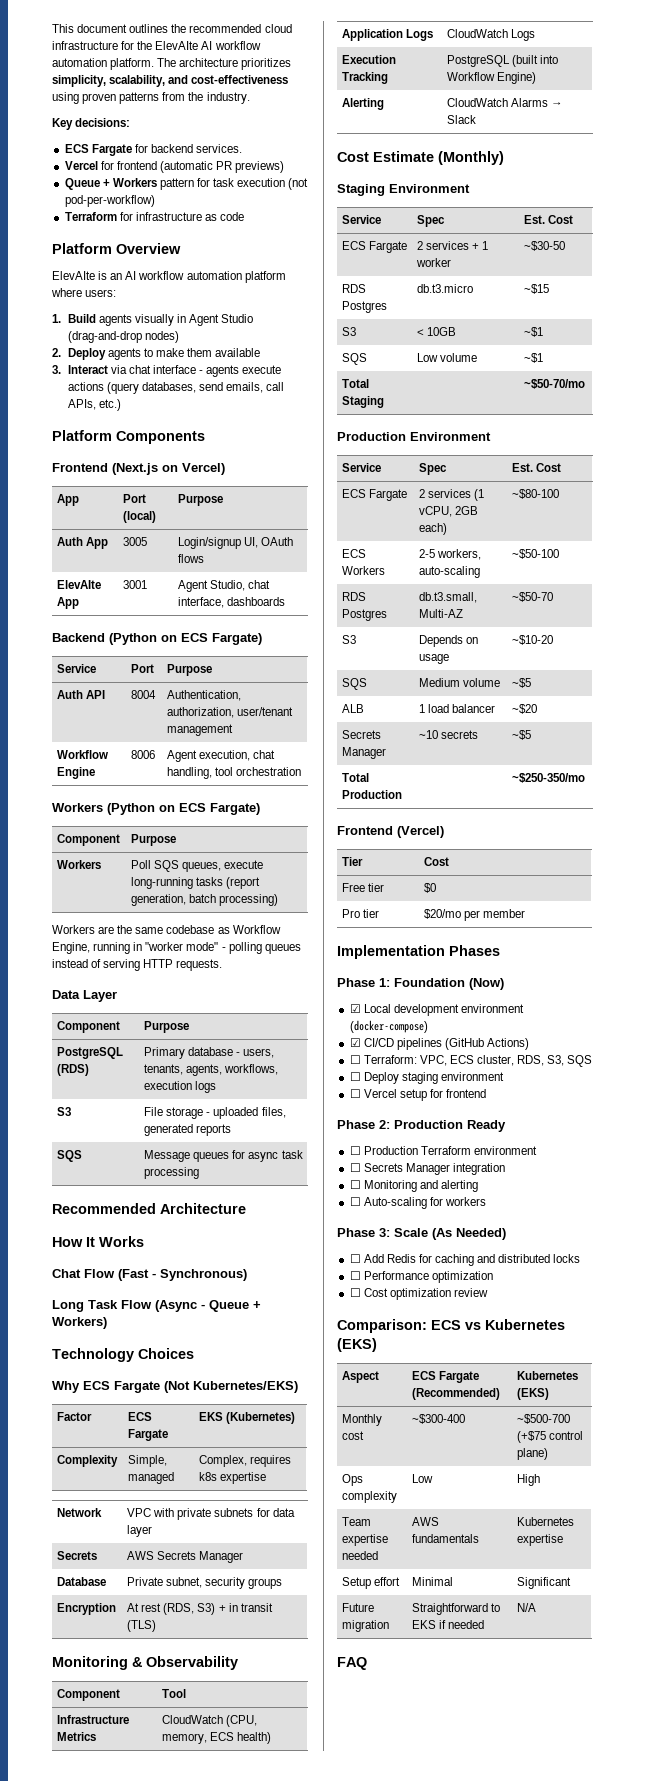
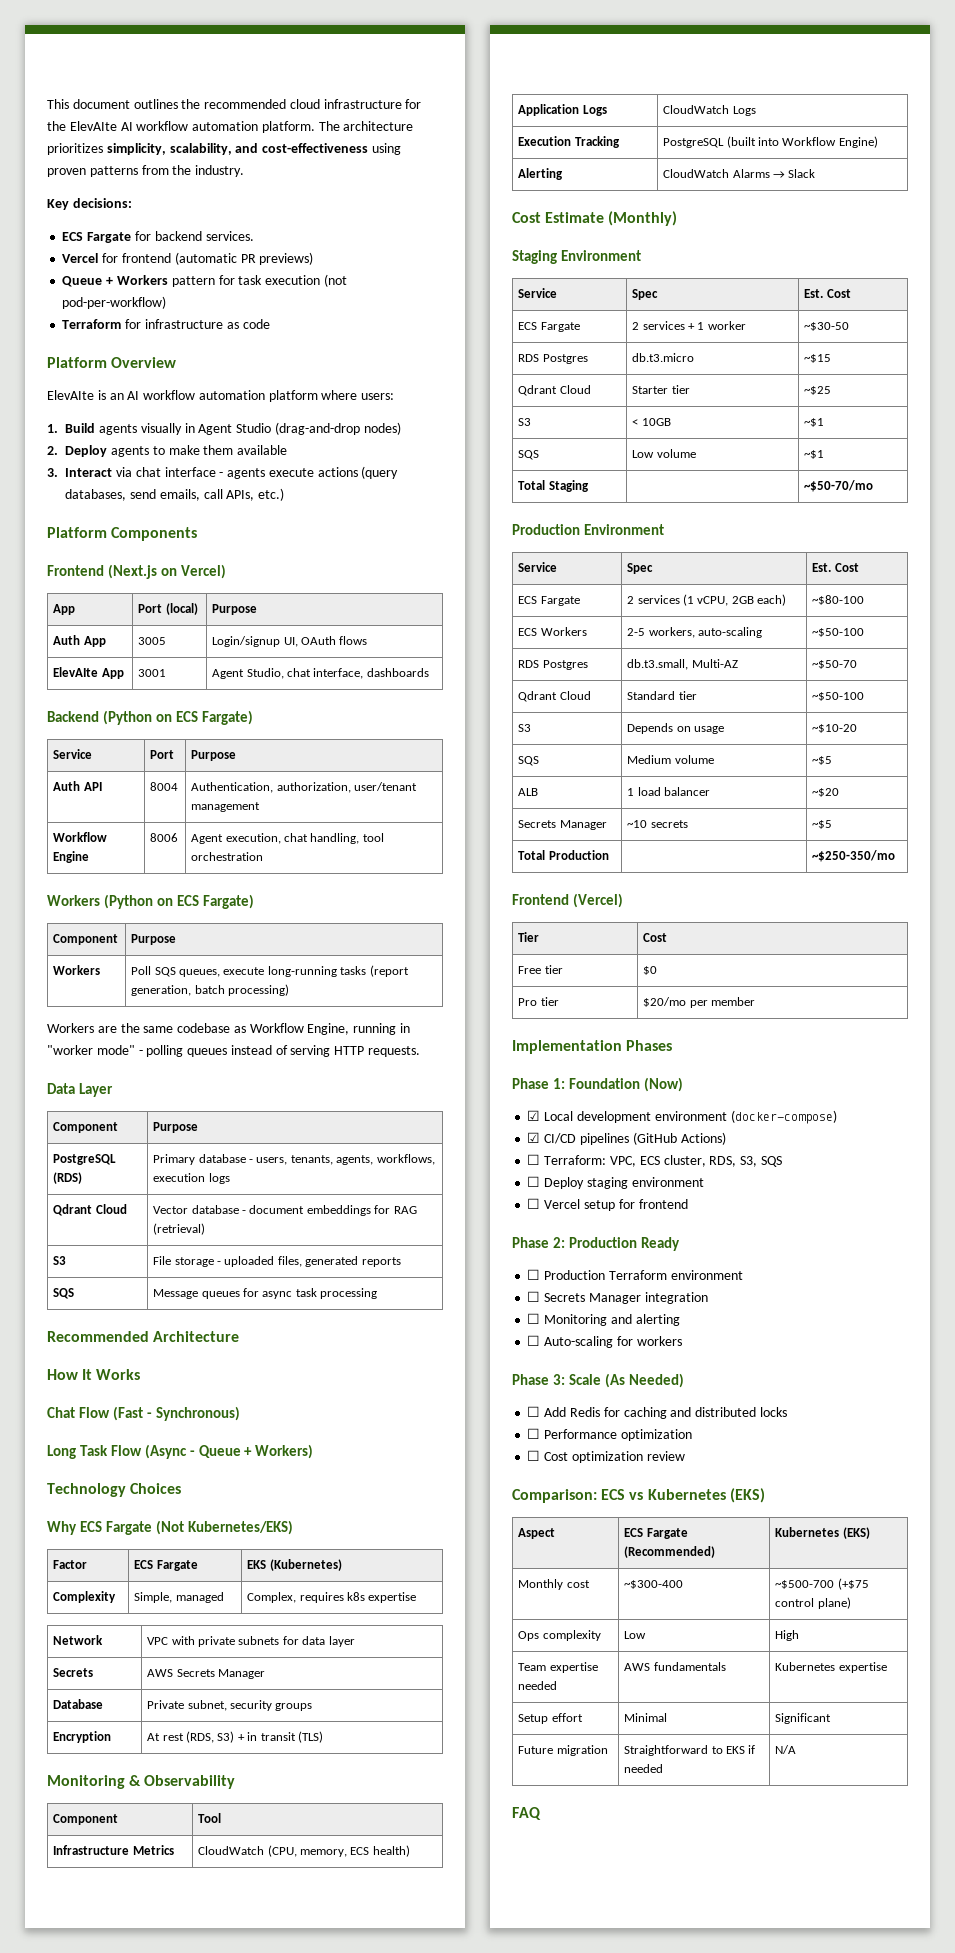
(217, 1087) none -> [53,1204,127,1216] [153,1205,417,1216] [153,1223,206,1235] // Qdrant Cloud | Vector database - document embeddings for RAG (retrieval)
(550, 289) none -> [518,385,591,396] [632,385,690,394] [804,386,832,395] // Qdrant Cloud | Starter tier | ~$25
(554, 597) none -> [518,691,591,702] [627,691,697,700] [812,692,865,701] // Qdrant Cloud | Standard tier | ~$50-100

